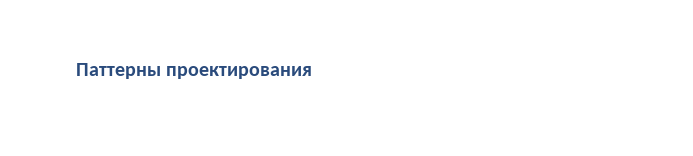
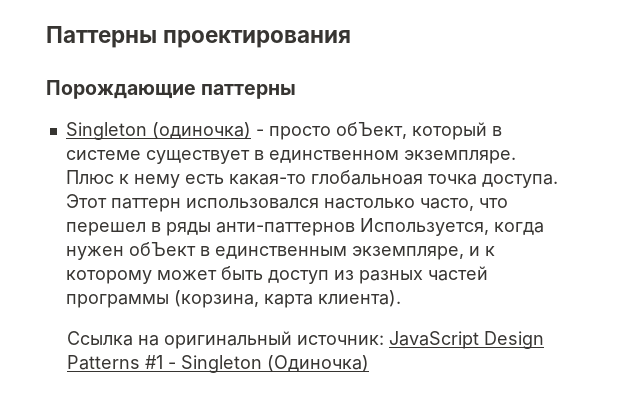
(313, 72) none -> [46,80,297,99] [65,122,502,140] [65,150,516,164] [65,170,558,188] [65,194,508,212] [65,218,544,236] [65,242,495,260] [65,266,488,284] [65,290,401,308] [66,331,544,349] [66,355,369,373] // Порождающие паттерны // Singleton (одиночка) - просто обЪект, который в системе существует в единственном экземпляре. Плюс к нему есть какая-то глобальноая точка доступа. Этот паттерн использовался настолько часто, что перешел в ряды анти-паттернов Используется, когда нужен обЪект в единственным экземпляре, и к которому может быть доступ из разных частей программы (корзина, карта клиента). // Ссылка на оригинальный источник: JavaScript Design Patterns #1 - Singleton (Одиночка)

